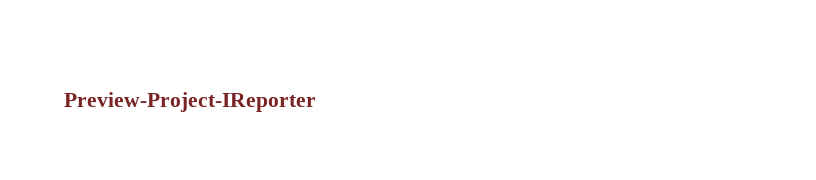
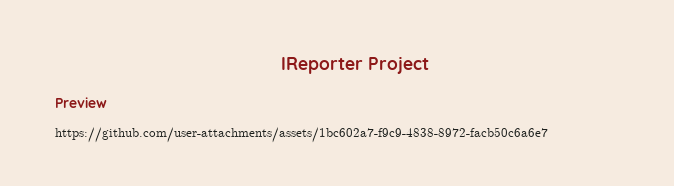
[64,92,316,112] Preview-Project-IReporter -> [281,56,429,74] [55,97,107,108] [55,127,548,143] IReporter Project // Preview // https://github.com/user-attachments/assets/1bc602a7-f9c9-4838-8972-facb50c6a6e7

